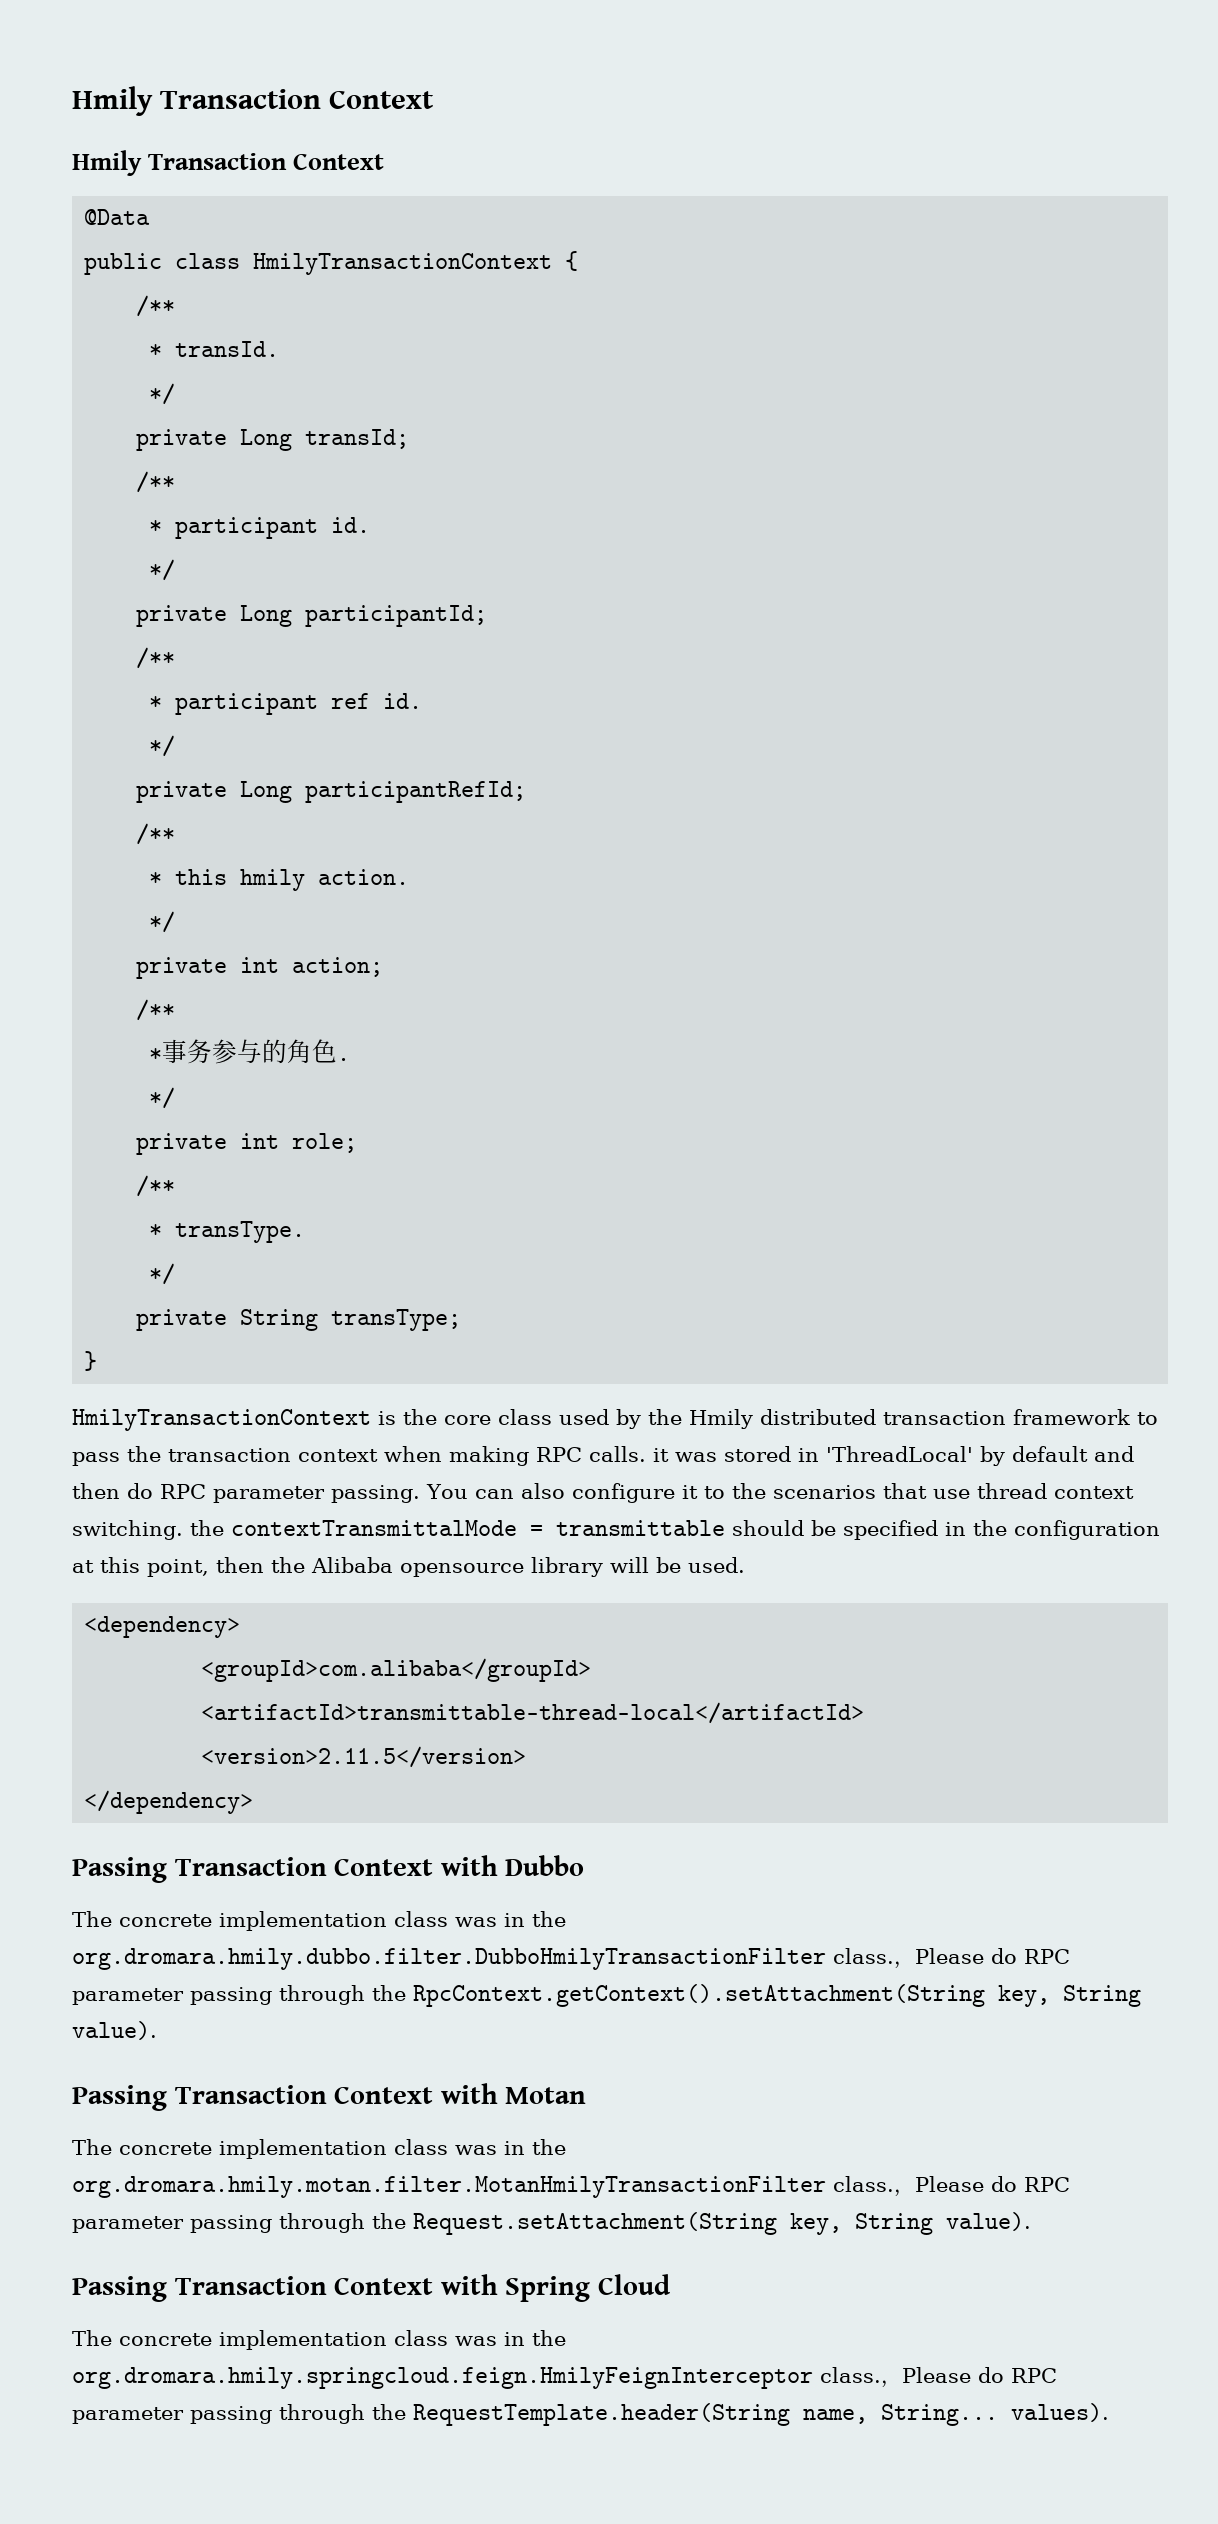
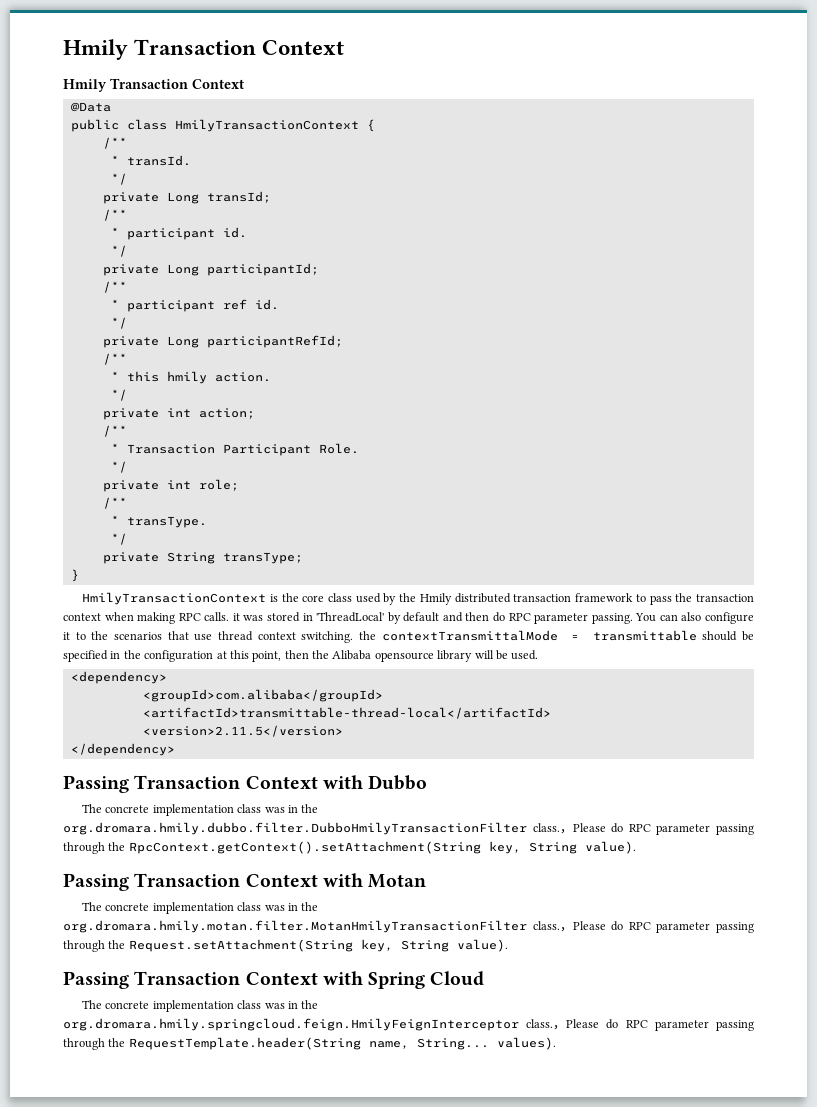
[162,1039,351,1064] 事务参与的角色. -> [126,443,359,456] Transaction Participant Role.

